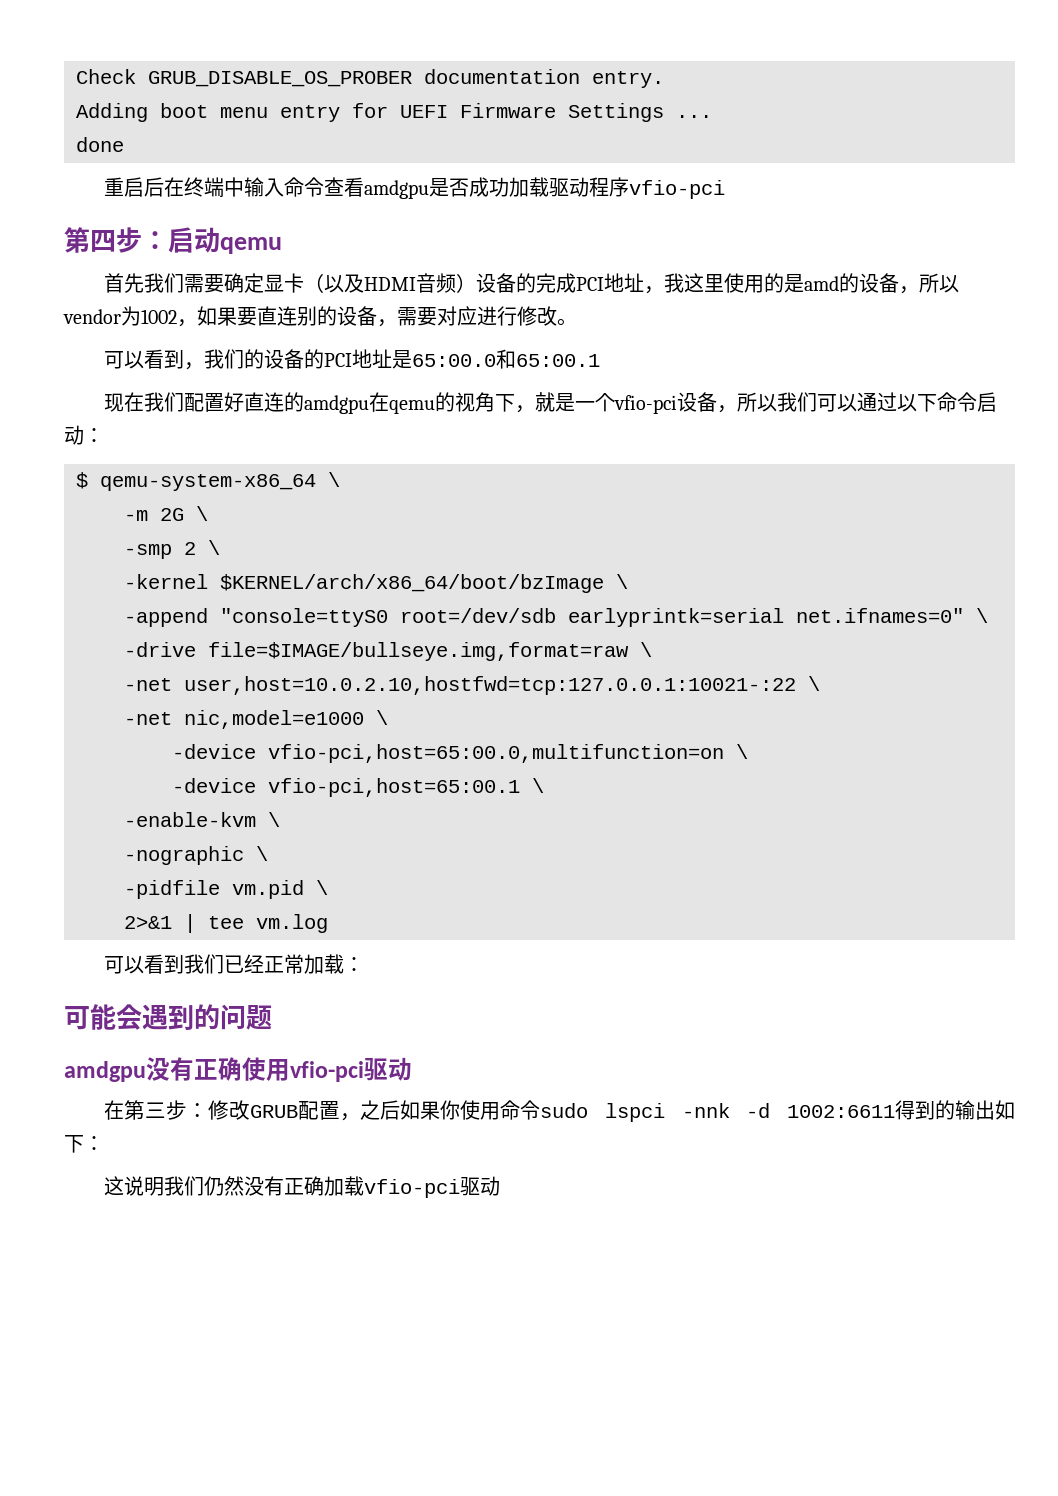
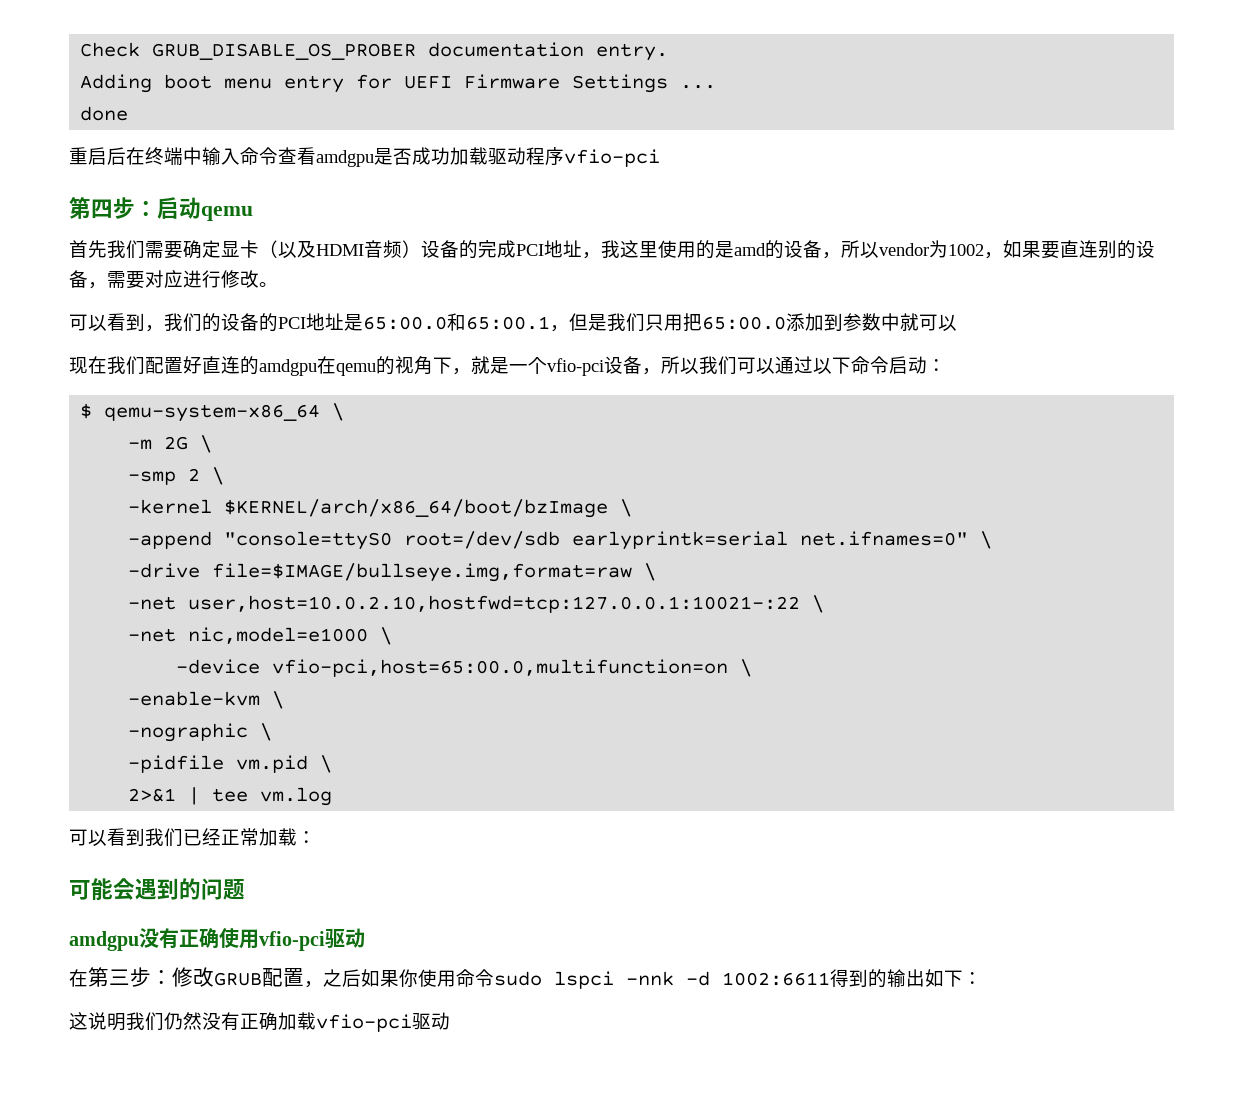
(601, 360) none -> [550,313,957,332] ，但是我们只用把65:00.0添加到参数中就可以
[172,778,544,797] // -device vfio-pci,host=65:00.1 \ -> (753, 668) none

